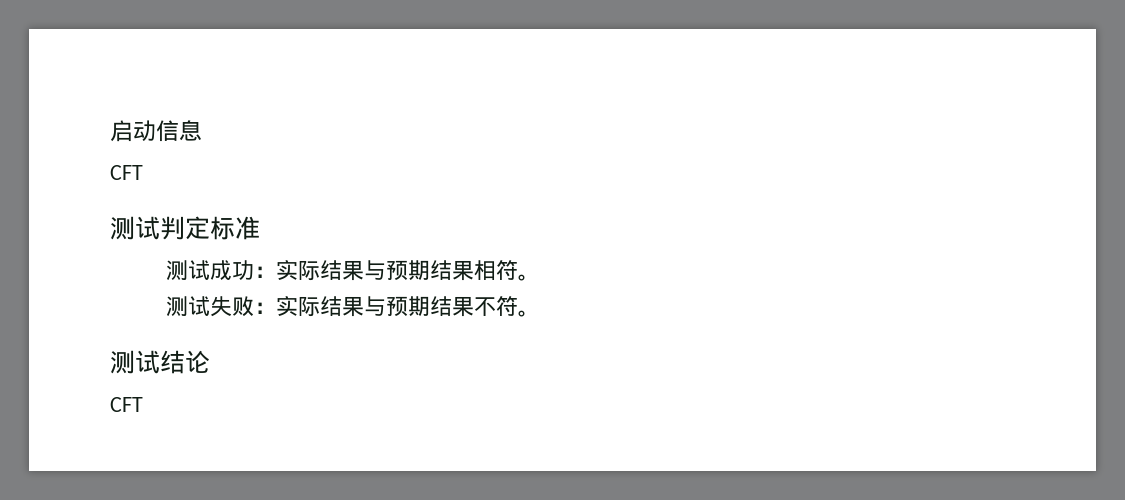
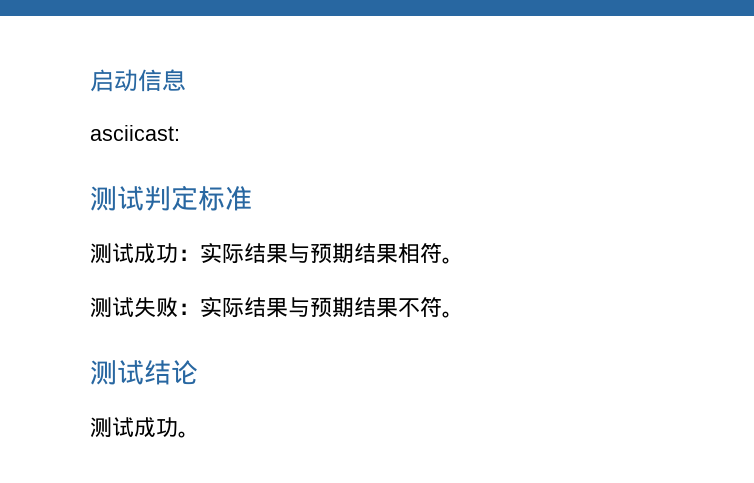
[110,165,143,180] CFT -> [90,125,180,141] asciicast:
[110,397,143,412] CFT -> [90,417,200,438] 测试成功。

